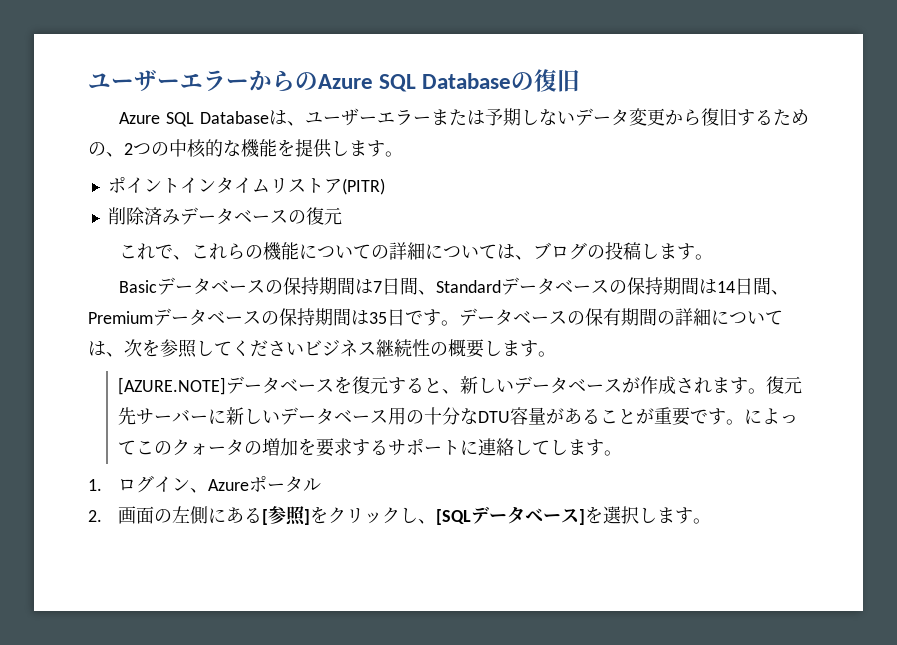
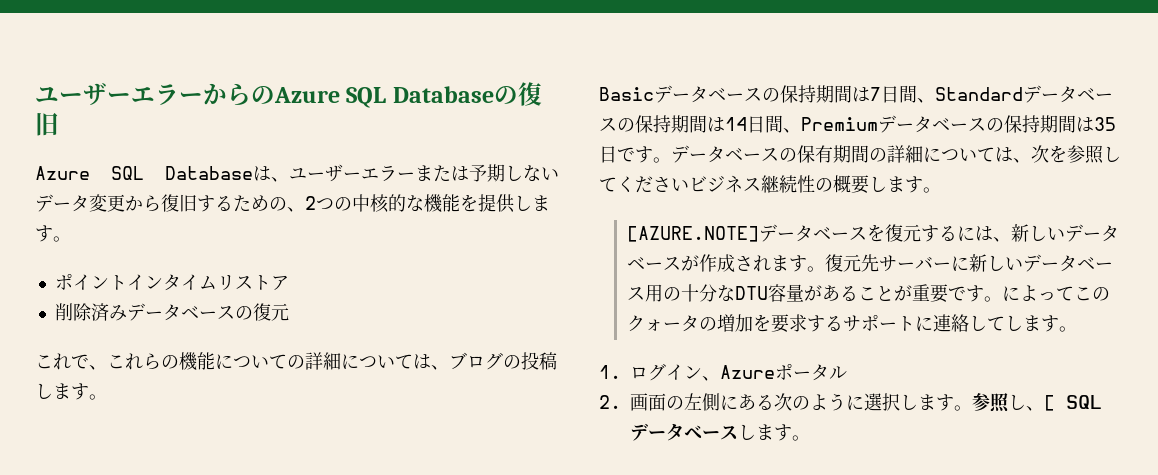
[341,178,385,195] (PITR) -> (289, 283) none
[424,378,443,393] と -> [957,226,994,241] には
[262,506,640,526] [参照]をクリックし、[SQLデータベース]を選択 -> [774,393,1102,413] [630,423,738,441] 次のように選択します。参照し、[ SQLデータベース

